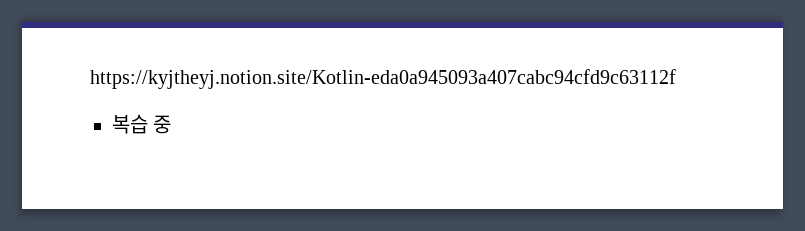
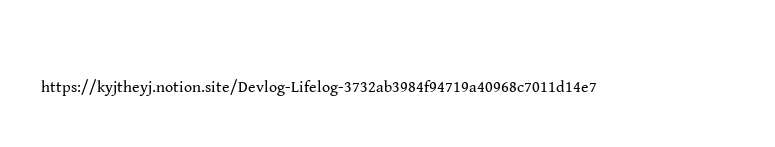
[90,69,676,89] [112,114,172,134] https://kyjtheyj.notion.site/Kotlin-eda0a945093a407cabc94cfd9c63112f // 복습 중 -> [41,79,597,96] https://kyjtheyj.notion.site/Devlog-Lifelog-3732ab3984f94719a40968c7011d14e7

